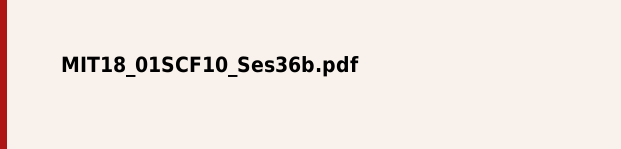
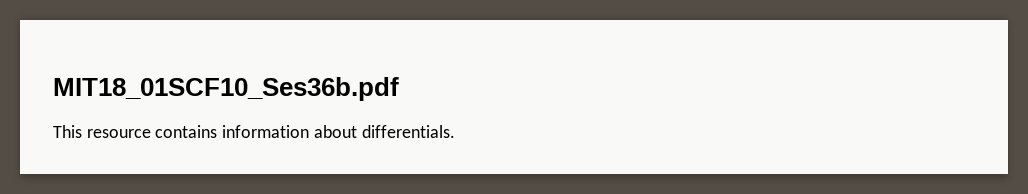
(359, 66) none -> [53,125,455,138] // This resource contains information about differentials.

